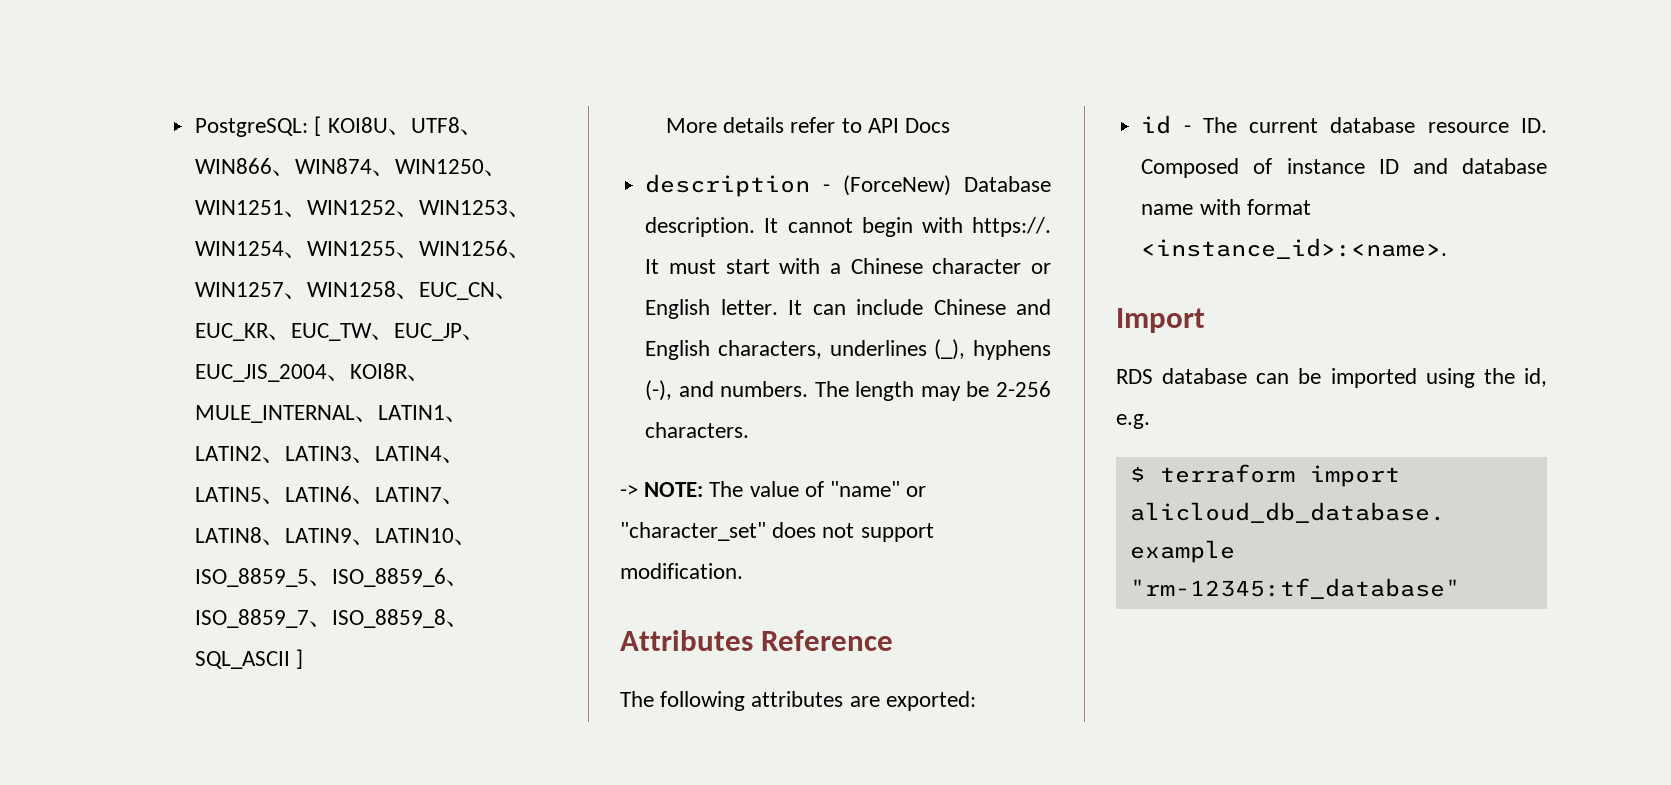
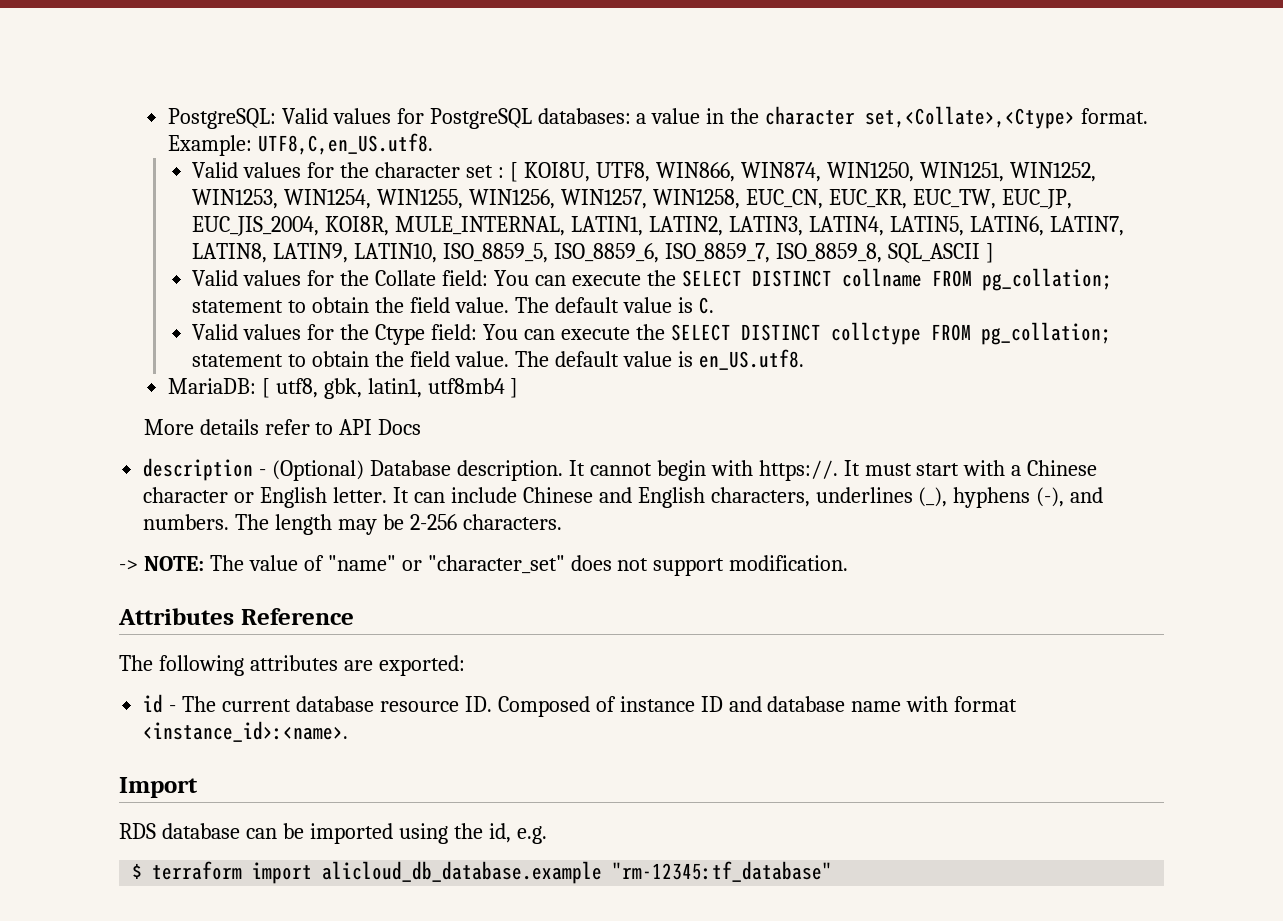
[314,116,483,136] [195,158,508,176] [195,200,532,217] [195,240,532,258] [195,281,519,300] [195,323,486,341] [195,363,431,382] [195,405,469,423] [195,446,466,463] [195,486,466,504] [195,527,478,545] [195,568,470,587] [195,609,470,628] [195,651,291,669] [ KOI8U、UTF8、WIN866、WIN874、WIN1250、WIN1251、WIN1252、WIN1253、WIN1254、WIN1255、WIN1256、WIN1257、WIN1258、EUC_CN、EUC_KR、EUC_TW、EUC_JP、EUC_JIS_2004、KOI8R、MULE_INTERNAL、LATIN1、LATIN2、LATIN3、LATIN4、LATIN5、LATIN6、LATIN7、LATIN8、LATIN9、LATIN10、ISO_8859_5、ISO_8859_6、ISO_8859_7、ISO_8859_8、SQL_ASCII -> [281,106,1149,129] [167,133,433,156] [192,162,1096,182] [192,189,1072,209] [192,216,1124,236] [192,243,995,263] [192,268,1112,291] [192,297,714,314] [192,322,1111,345] [192,349,804,370] [167,378,505,399] Valid values for PostgreSQL databases: a value in the character set,<Collate>,<Ctype> format. Example: UTF8,C,en_US.utf8. // Valid values for the character set : [ KOI8U, UTF8, WIN866, WIN874, WIN1250, WIN1251, WIN1252, WIN1253, WIN1254, WIN1255, WIN1256, WIN1257, WIN1258, EUC_CN, EUC_KR, EUC_TW, EUC_JP, EUC_JIS_2004, KOI8R, MULE_INTERNAL, LATIN1, LATIN2, LATIN3, LATIN4, LATIN5, LATIN6, LATIN7, LATIN8, LATIN9, LATIN10, ISO_8859_5, ISO_8859_6, ISO_8859_7, ISO_8859_8, SQL_ASCII ] // Valid values for the Collate field: You can execute the SELECT DISTINCT collname FROM pg_collation; statement to obtain the field value. The default value is C. // Valid values for the Ctype field: You can execute the SELECT DISTINCT collctype FROM pg_collation; statement to obtain the field value. The default value is en_US.utf8. // MariaDB: [ utf8, gbk, latin1, utf8mb4
[843,175,952,196] (ForceNew) -> [272,460,365,481] (Optional)

